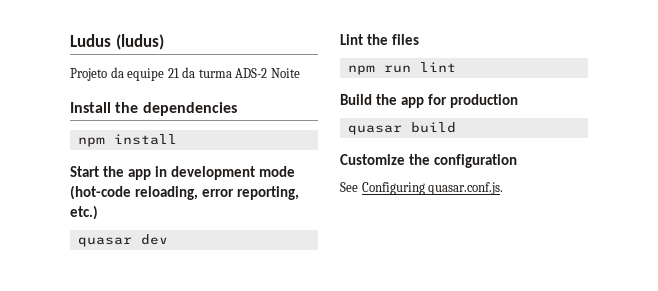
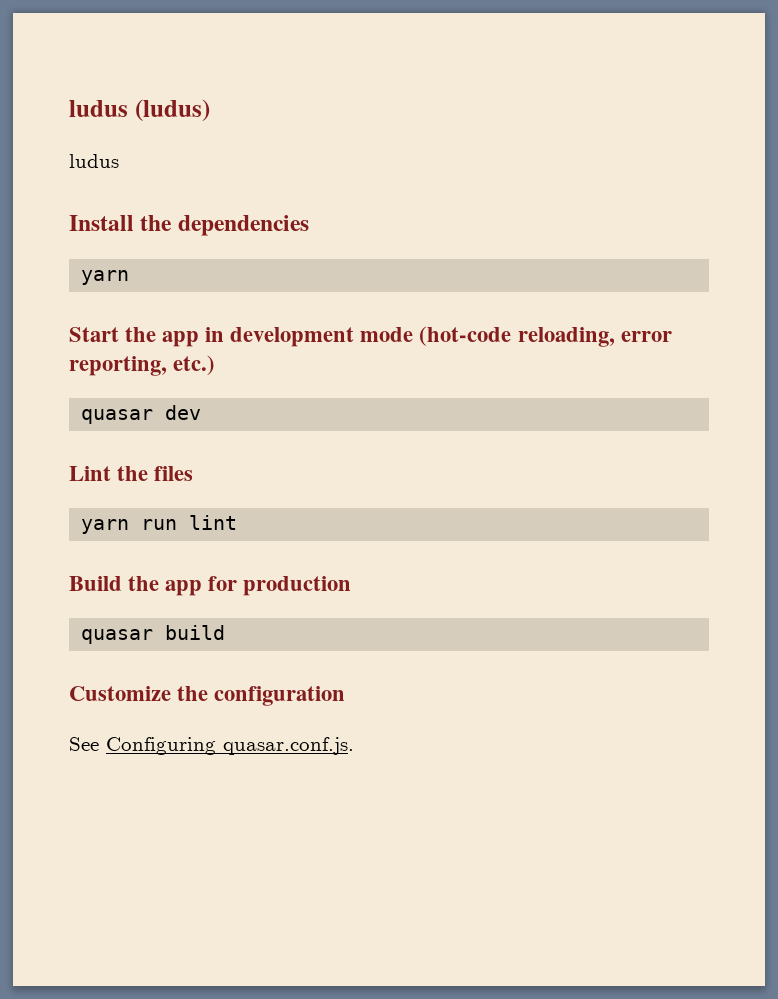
[70,34,111,47] Ludus -> [69,100,128,117] ludus
[70,67,300,81] Projeto da equipe 21 da turma ADS-2 Noite -> [69,154,119,168] ludus
[77,134,177,147] npm install -> [81,270,130,285] yarn
[347,65,375,75] npm -> [81,519,130,534] yarn

